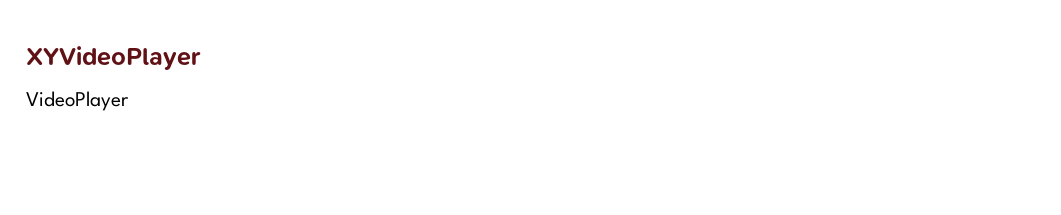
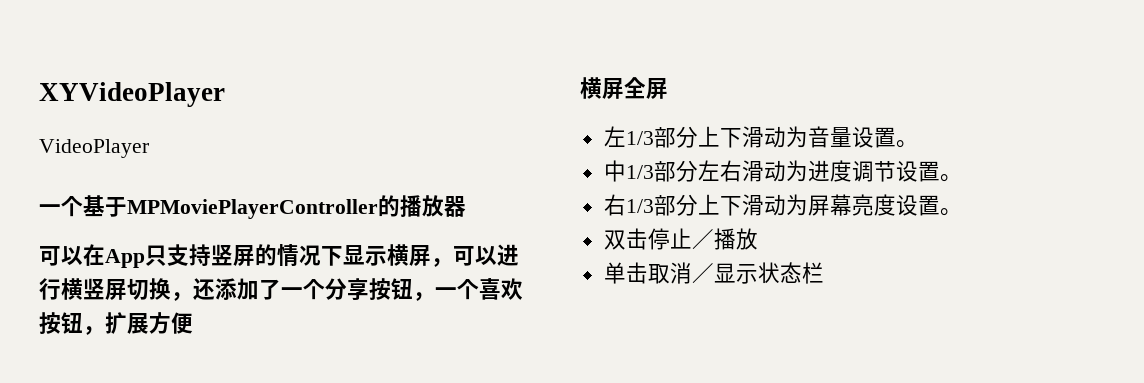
(129, 101) none -> [39,195,466,219] [39,244,519,268] [39,278,523,301] [39,312,193,335] [580,77,668,99] [603,126,918,148] [603,160,962,182] [603,194,962,216] [603,228,758,250] [603,262,824,284] // 一个基于MPMoviePlayerController的播放器 // 可以在App只支持竖屏的情况下显示横屏，可以进行横竖屏切换，还添加了一个分享按钮，一个喜欢按钮，扩展方便 // 横屏全屏 // 左1/3部分上下滑动为音量设置。 // 中1/3部分左右滑动为进度调节设置。 // 右1/3部分上下滑动为屏幕亮度设置。 // 双击停止／播放 // 单击取消／显示状态栏

